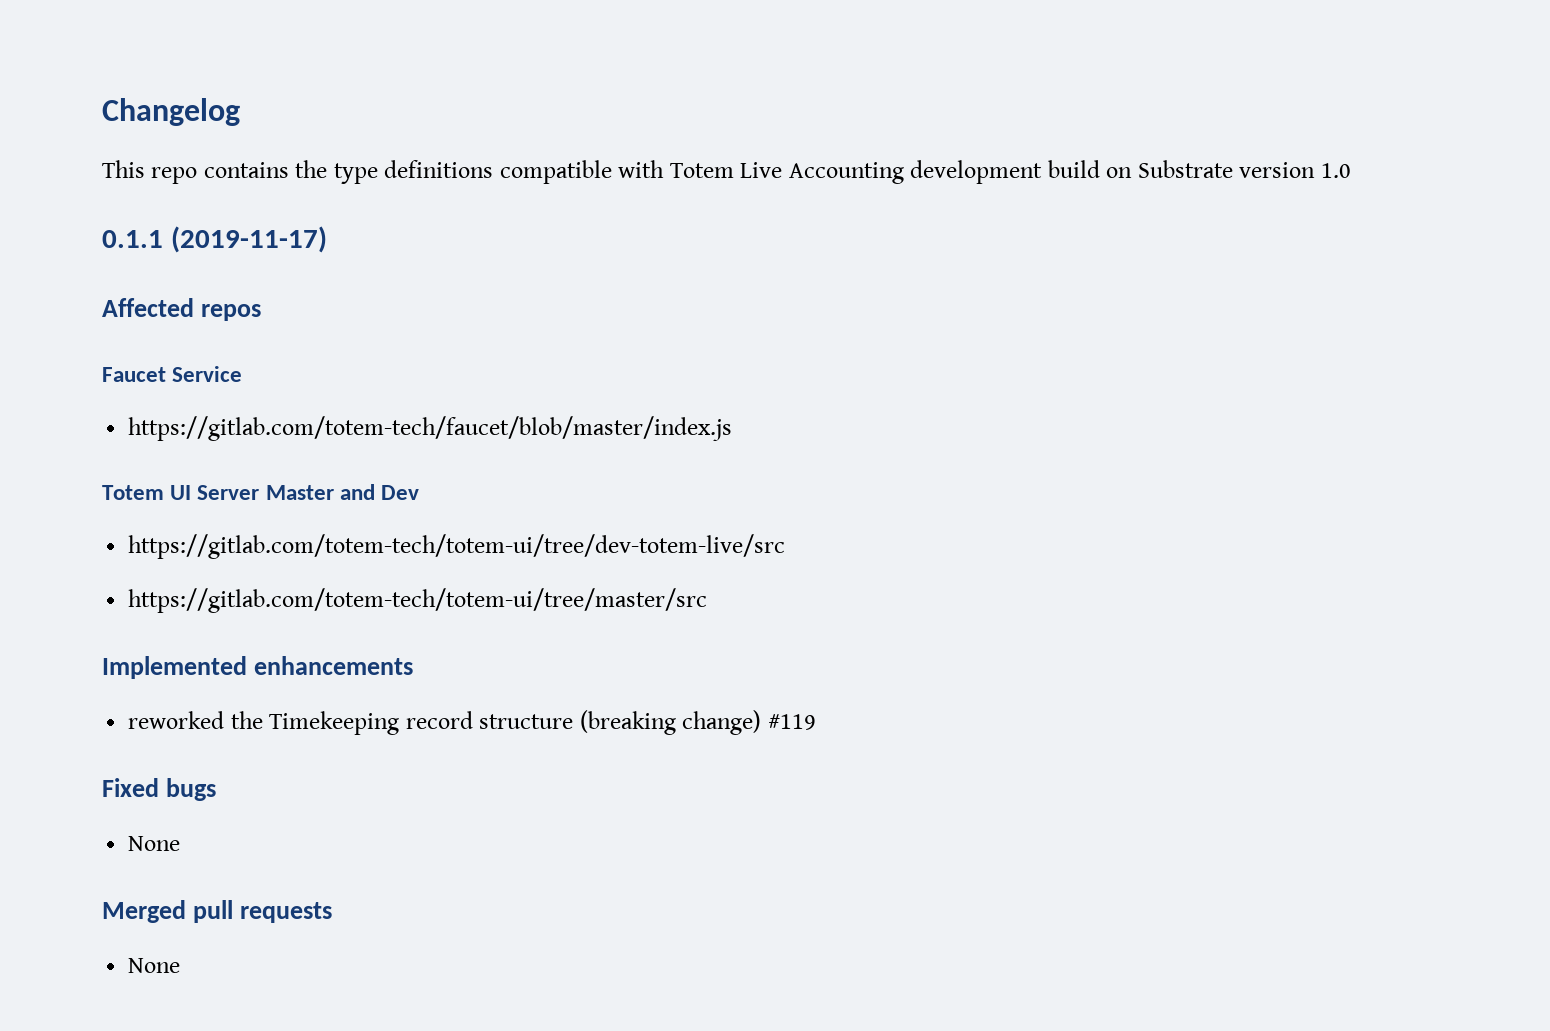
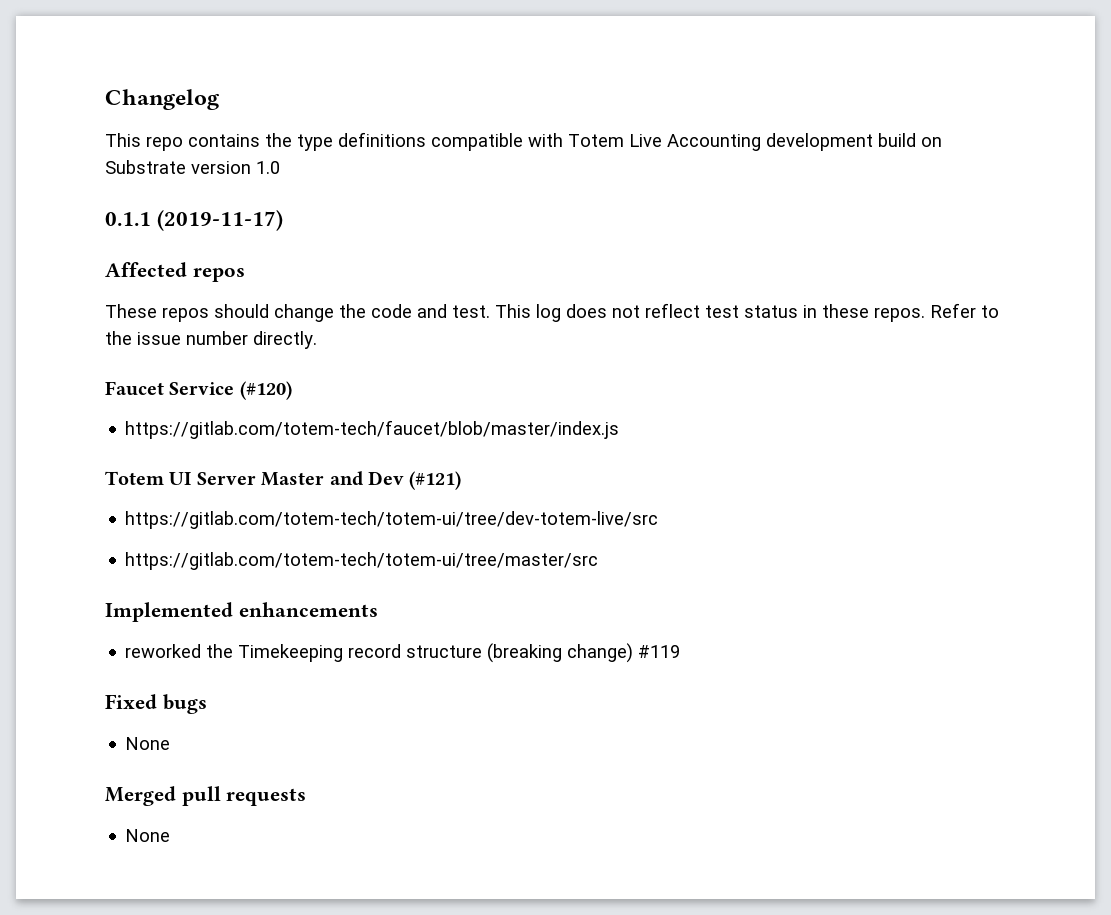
(261, 312) none -> [105,303,999,322] [105,331,317,349] // These repos should change the code and test. This log does not reflect test status in these repos. Refer to the issue number directly.
(243, 374) none -> [239,381,292,400] (#120)
(420, 492) none -> [409,471,462,490] (#121)

